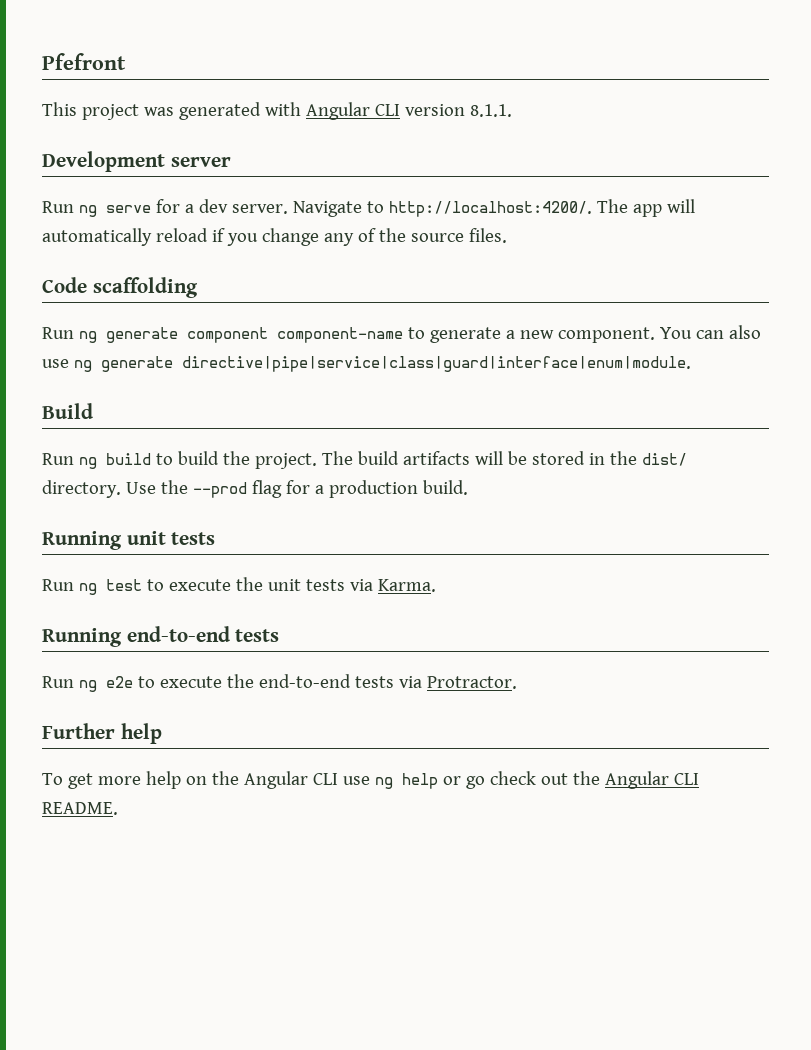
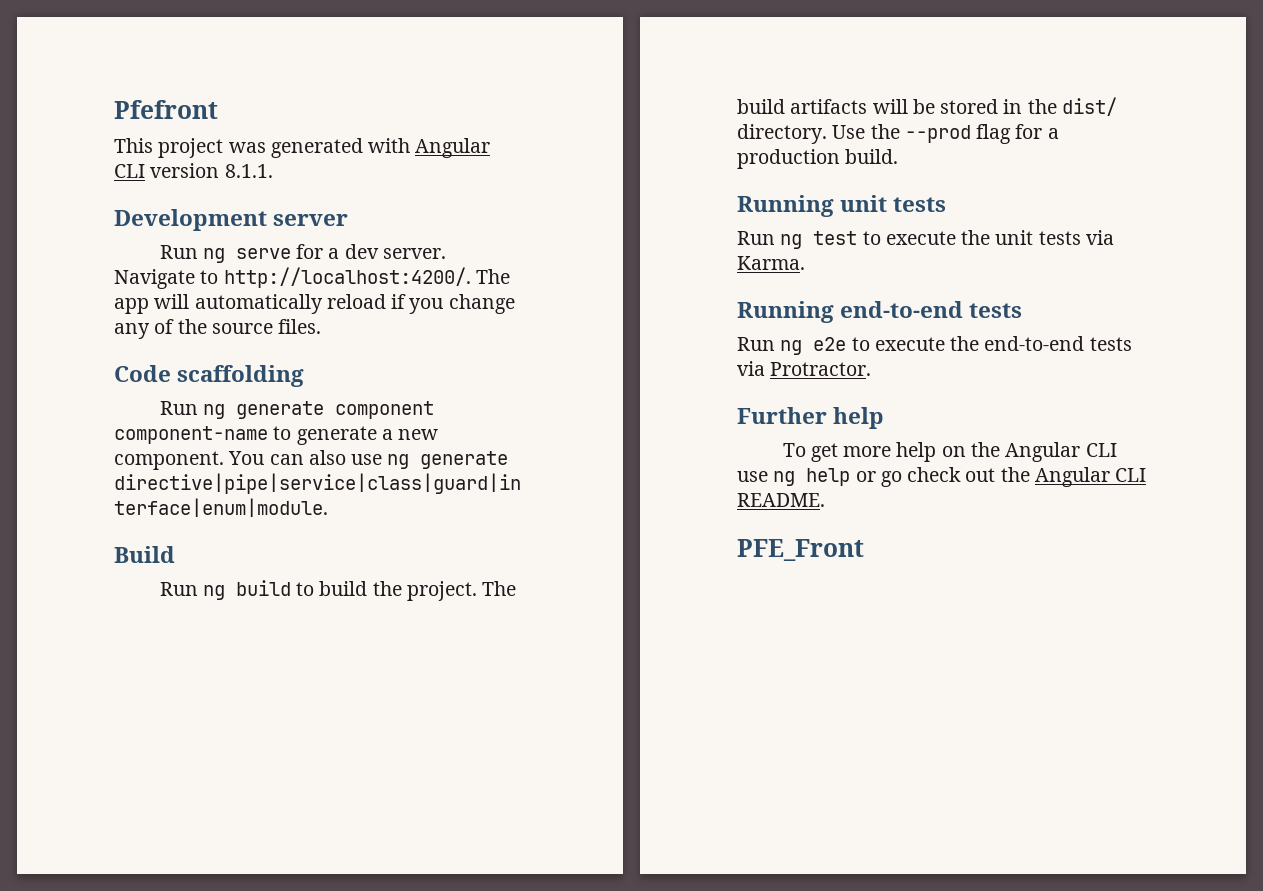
(118, 808) none -> [737,539,864,561] // PFE_Front

